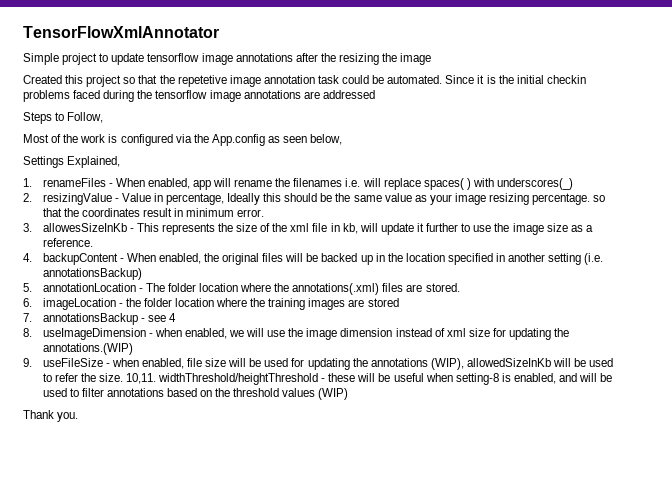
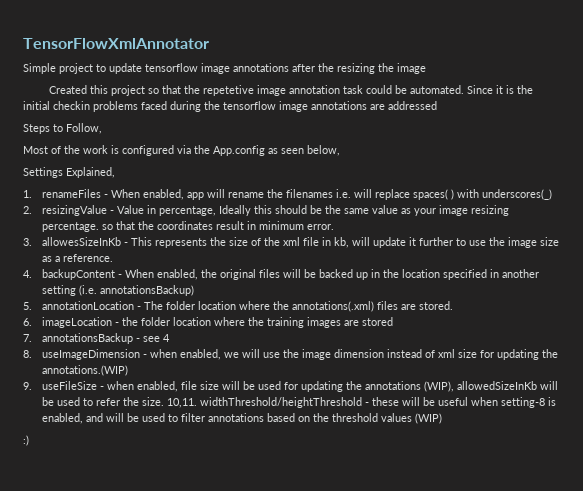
[23,410,79,422] Thank you. -> [23,435,29,446] :)

